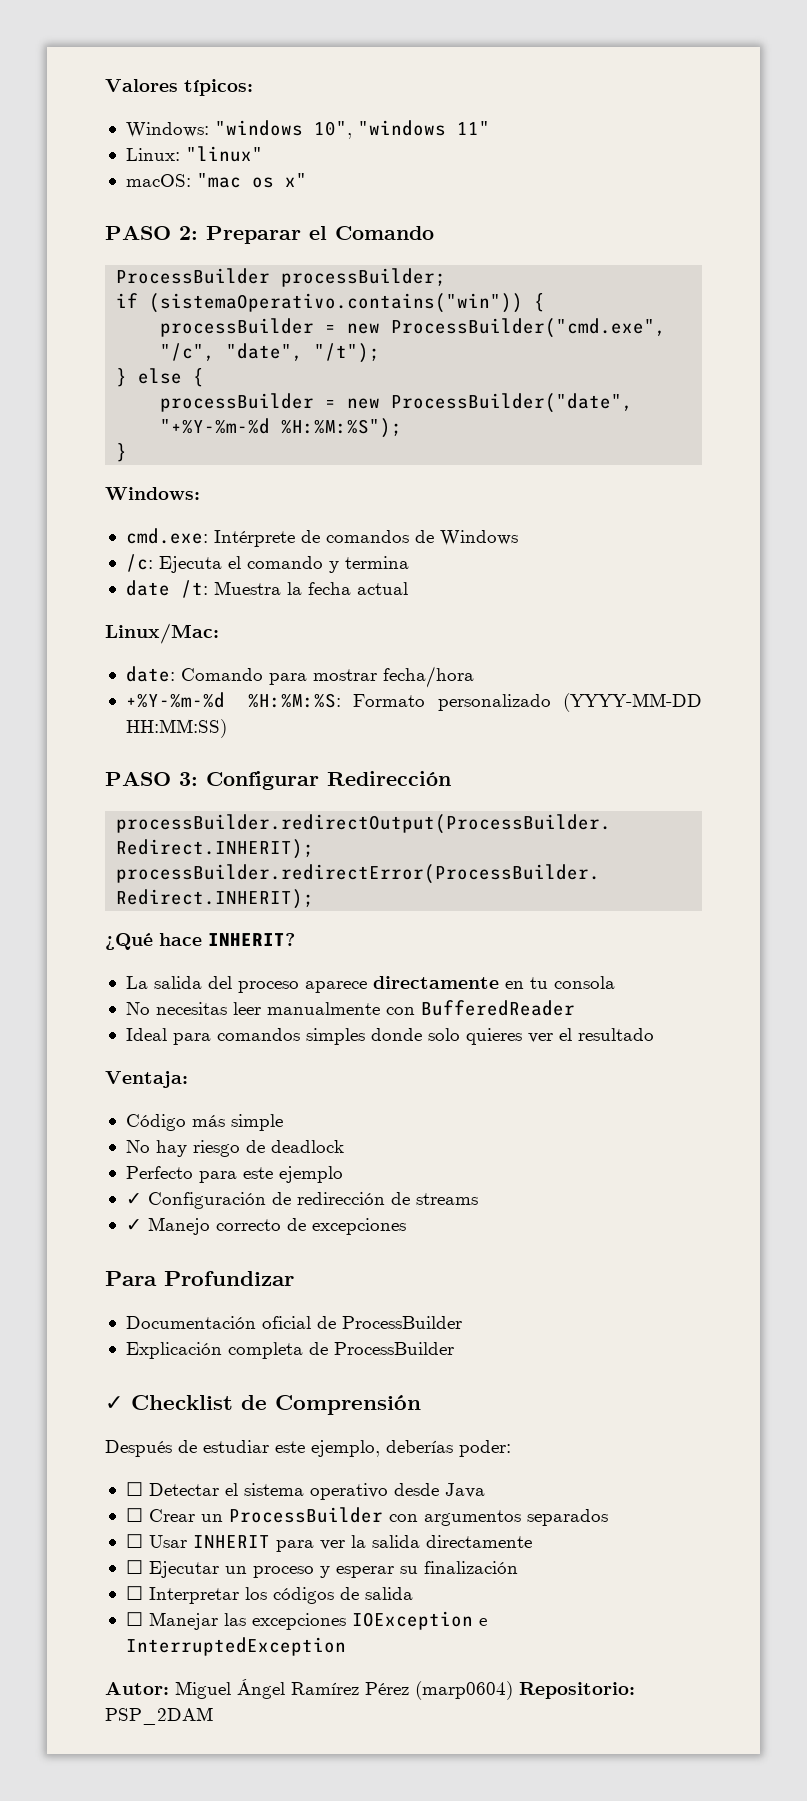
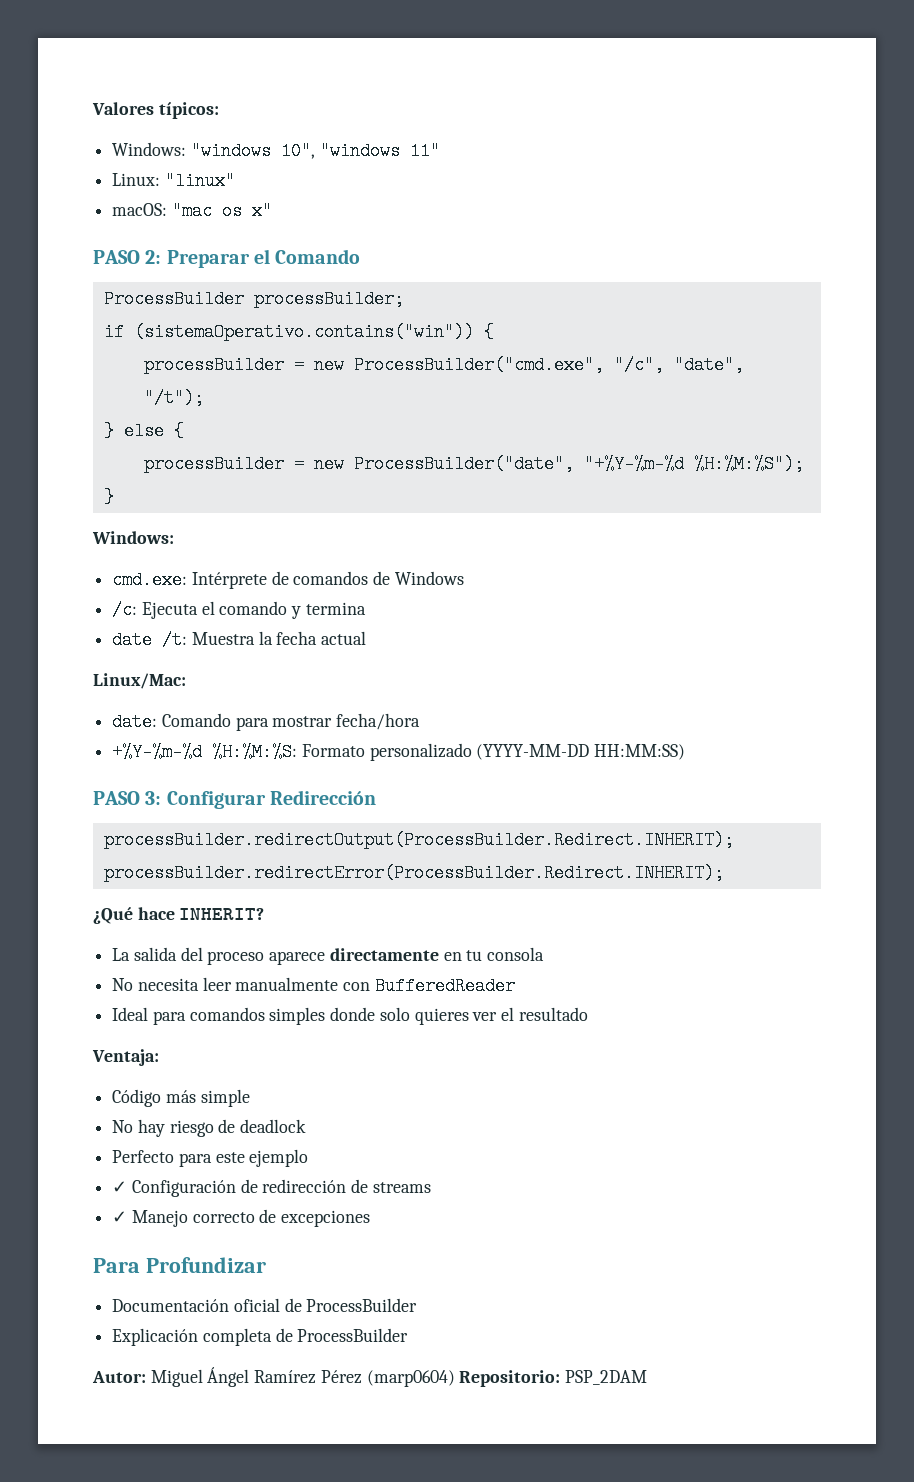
[155,1002,227,1015] necesitas -> [137,978,199,991] necesita
[105,1395,421,1415] [105,1440,511,1457] [125,1482,485,1500] [125,1507,608,1526] [125,1534,532,1552] [125,1560,518,1578] [125,1586,413,1604] [125,1611,487,1630] [125,1637,346,1656] // ✓ Checklist de Comprensión // Después de estudiar este ejemplo, deberías poder: // ☐ Detectar el sistema operativo desde Java // ☐ Crear un ProcessBuilder con argumentos separados // ☐ Usar INHERIT para ver la salida directamente // ☐ Ejecutar un proceso y esperar su finalización // ☐ Interpretar los códigos de salida // ☐ Manejar las excepciones IOException e InterruptedException -> (409, 1335) none

